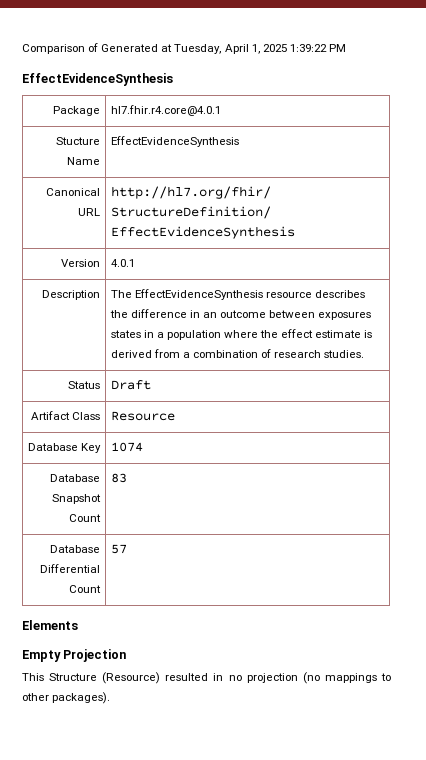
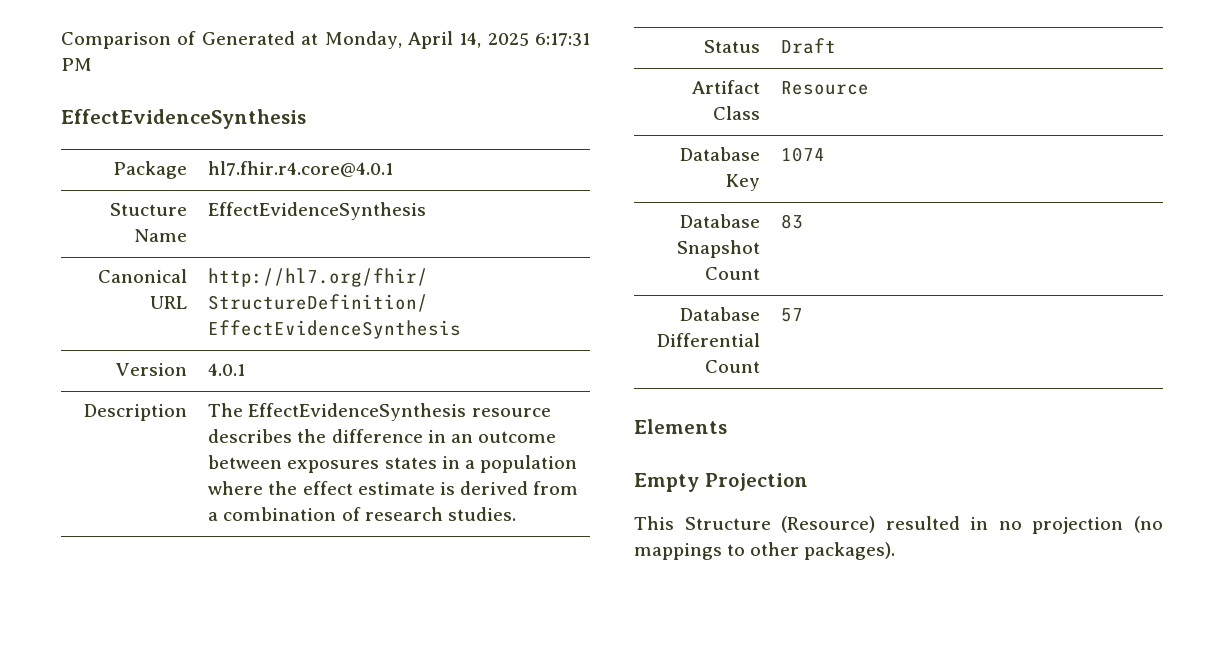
[174,44,327,54] Tuesday, April 1, 2025 1:39:22 -> [324,31,590,49] Monday, April 14, 2025 6:17:31

